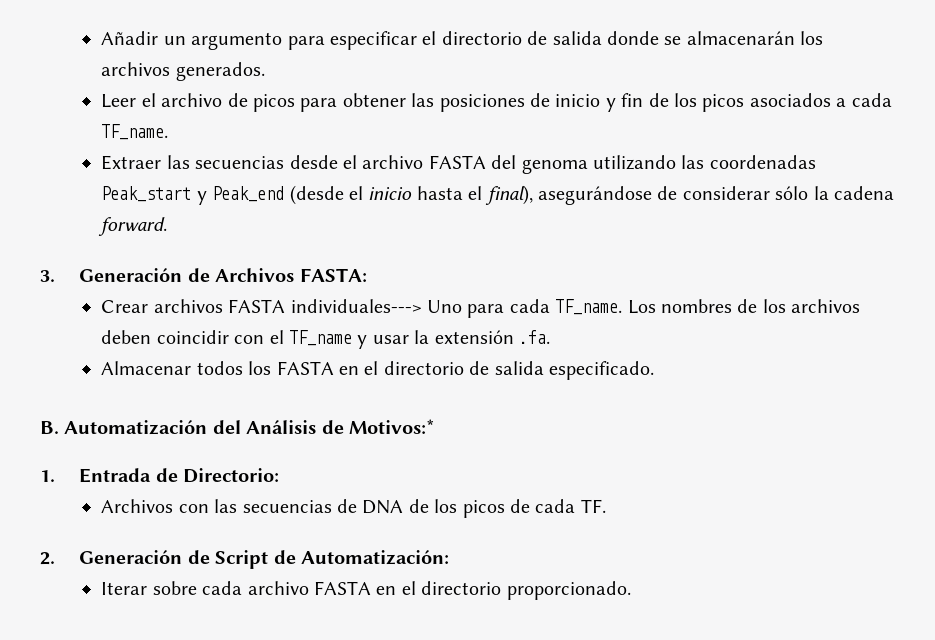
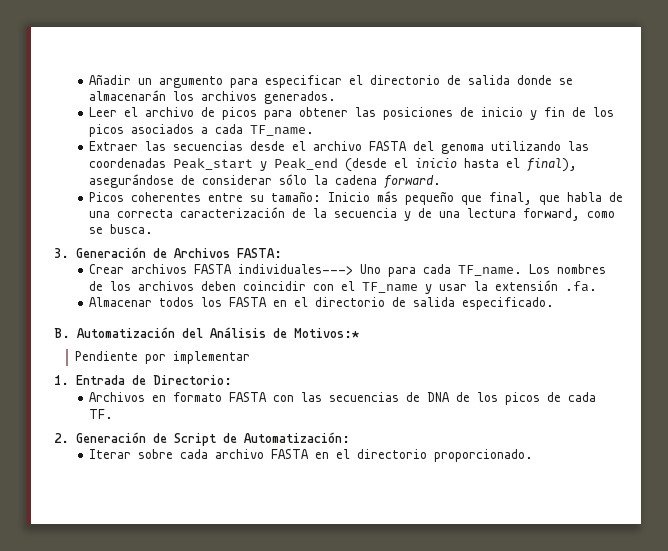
(168, 226) none -> [89,191,624,205] [89,207,616,221] [89,224,154,234] // Picos coherentes entre su tamaño: Inicio más pequeño que final, que habla de una correcta caracterización de la secuencia y de una lectura forward, como se busca.
(435, 426) none -> [75,351,251,364] // Pendiente por implementar
(174, 506) none -> [152,392,268,402] en formato FASTA

